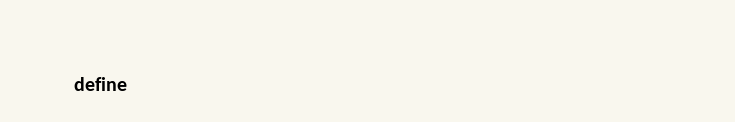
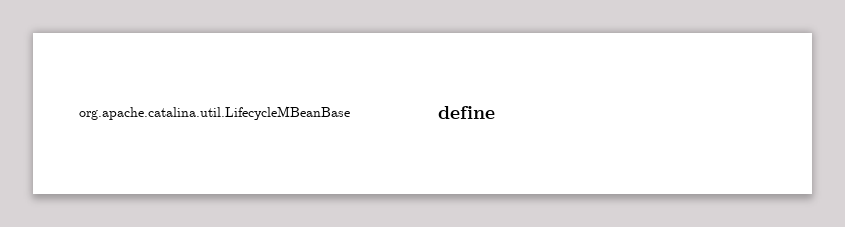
(74, 84) none -> [79,106,350,120] org.apache.catalina.util.LifecycleMBeanBase //

